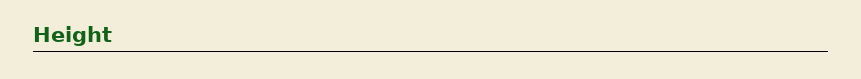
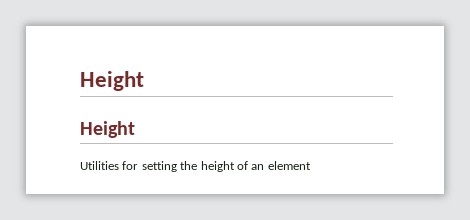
[33,26,112,46] Height -> [80,71,144,91] [80,121,135,138] [80,161,311,172] Height // Height // Utilities for setting the height of an element

